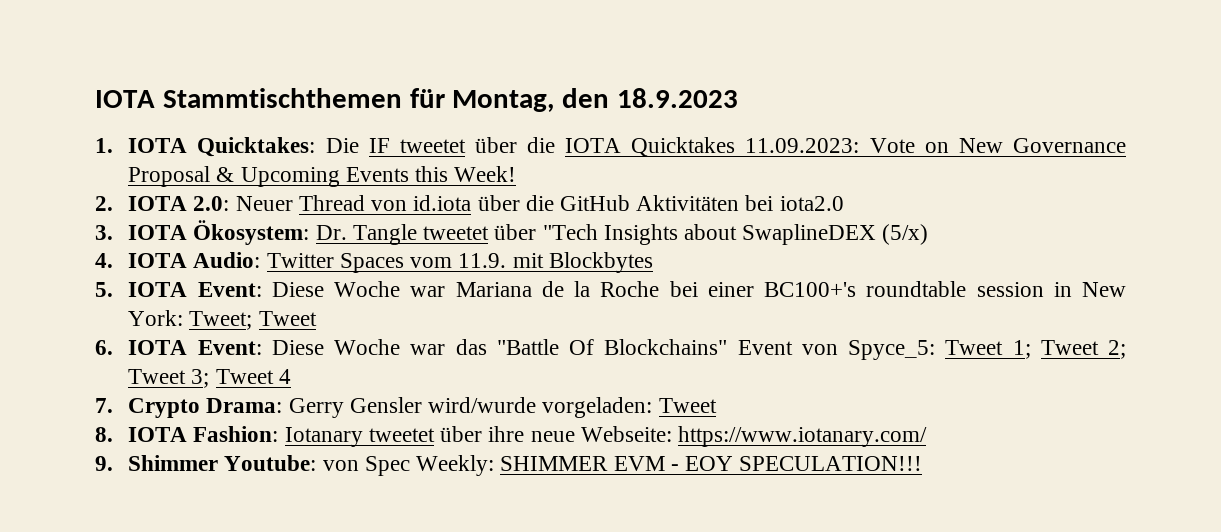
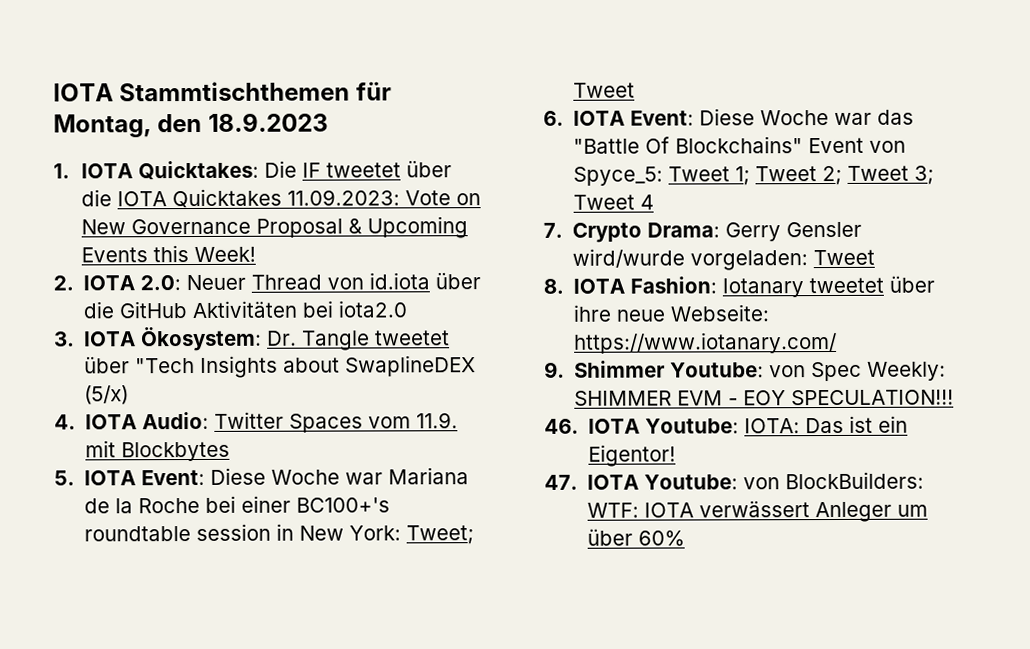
(923, 463) none -> [544,415,909,434] [588,444,677,467] [544,471,925,490] [587,501,929,523] [587,528,686,547] // 46. IOTA Youtube: IOTA: Das ist ein Eigentor! // 47. IOTA Youtube: von BlockBuilders: WTF: IOTA verwässert Anleger um über 60%

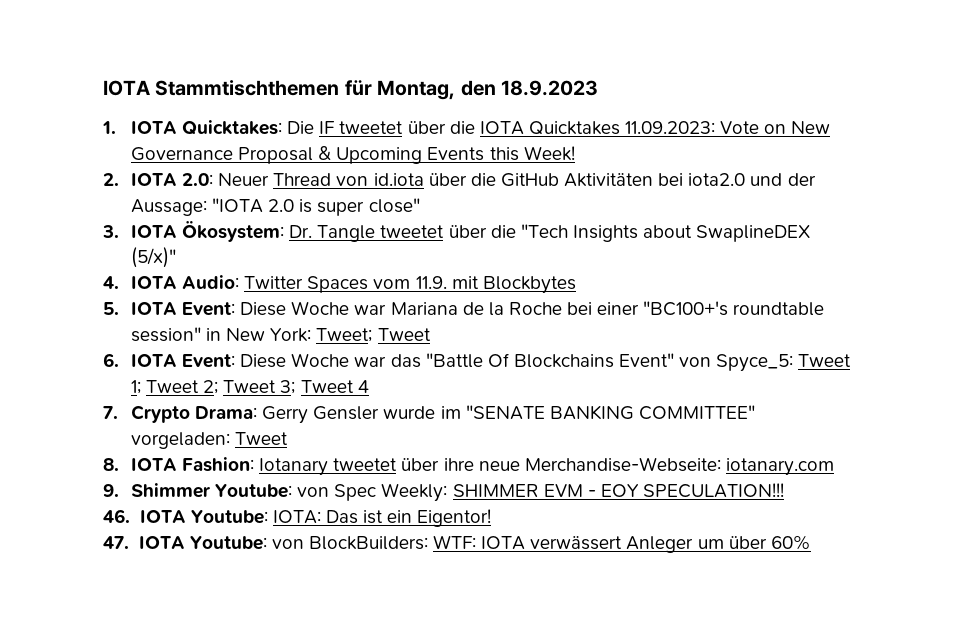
(408, 309) none -> [750,173,816,186] [130,198,420,216] und der Aussage: "IOTA 2.0 is super close"
(131, 365) none -> [490,225,516,238] die
[84,385,130,405] (5/x) -> [130,247,176,268] (5/x)"
[296,497,391,513] [84,523,272,542] BC100+'s roundtable session -> [643,301,825,316] [130,327,201,342] "BC100+'s roundtable session"
[675,136,865,154] Blockchains" Event -> [513,353,675,368] Blockchains Event"
[572,248,686,268] wird/wurde -> [383,405,755,420] wurde im "SENATE BANKING COMMITTEE"
[670,304,770,322] [574,331,838,354] Webseite: https://www.iotanary.com/ -> [524,457,834,476] Merchandise-Webseite: iotanary.com

